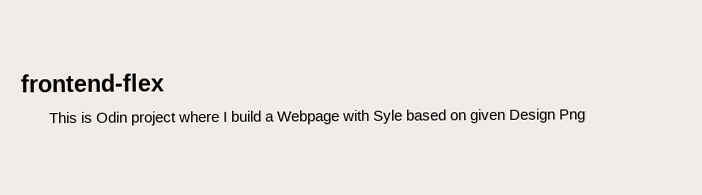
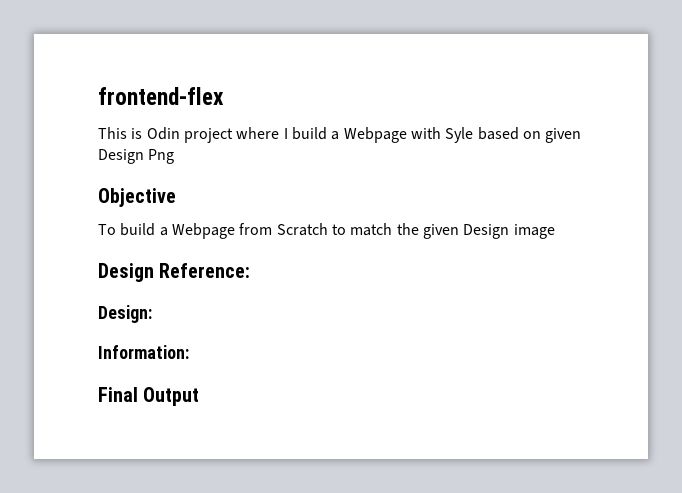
(587, 116) none -> [98,188,176,207] [98,223,555,239] [98,263,251,282] [98,305,152,323] [98,345,189,359] [98,387,200,406] // Objective // To build a Webpage from Scratch to match the given Design image // Design Reference: // Design: // Information: // Final Output

